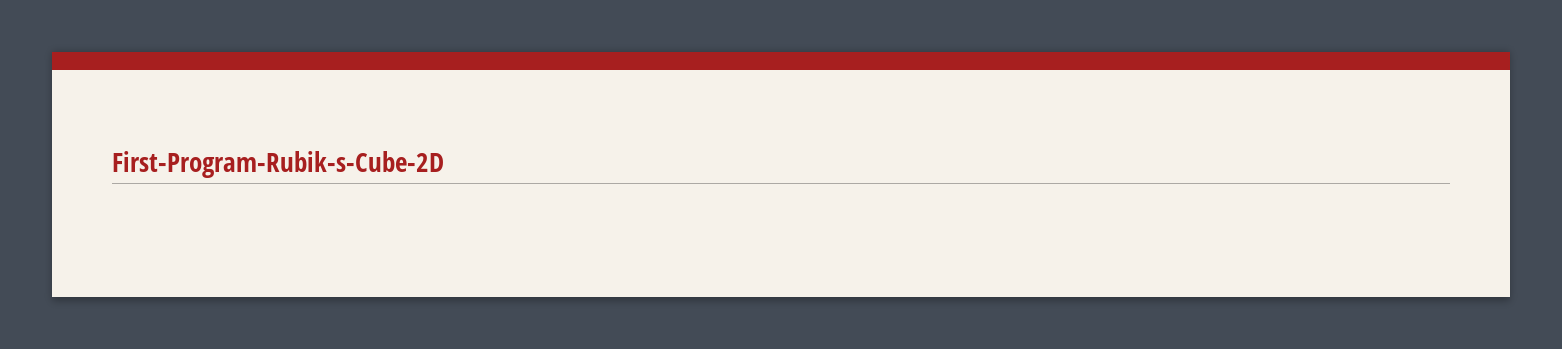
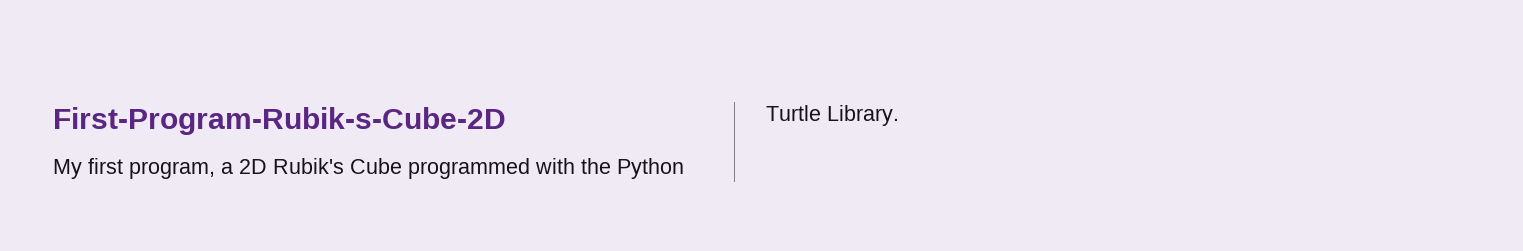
(444, 164) none -> [53,158,684,179] [766,105,899,126] // My first program, a 2D Rubik's Cube programmed with the Python Turtle Library.

